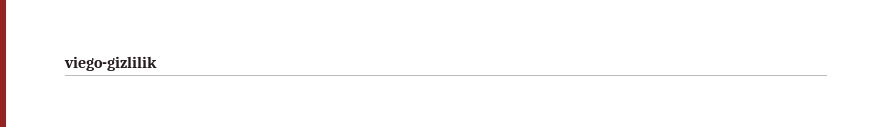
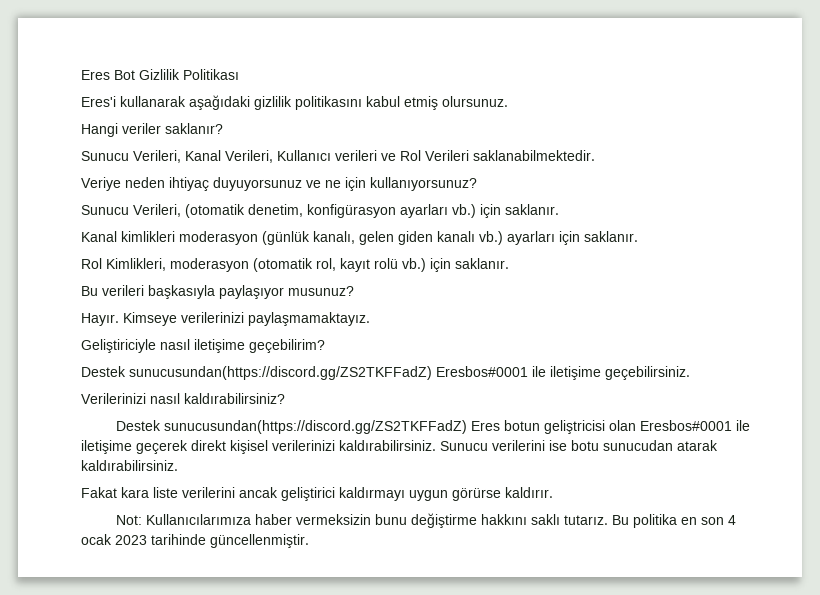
[64,56,157,71] viego-gizlilik -> [81,69,239,80] [81,95,508,110] [81,123,223,137] [81,150,595,163] [81,177,477,191] [81,204,559,218] [81,231,638,245] [81,258,509,272] [81,285,354,299] [81,312,370,326] [81,339,325,353] [81,366,690,380] [81,393,285,404] [116,420,751,434] [81,440,718,454] [81,460,178,471] [81,487,553,501] [116,513,737,528] [81,534,309,548] Eres Bot Gizlilik Politikası // Eres'i kullanarak aşağıdaki gizlilik politikasını kabul etmiş olursunuz. // Hangi veriler saklanır? // Sunucu Verileri, Kanal Verileri, Kullanıcı verileri ve Rol Verileri saklanabilmektedir. // Veriye neden ihtiyaç duyuyorsunuz ve ne için kullanıyorsunuz? // Sunucu Verileri, (otomatik denetim, konfigürasyon ayarları vb.) için saklanır. // Kanal kimlikleri moderasyon (günlük kanalı, gelen giden kanalı vb.) ayarları için saklanır. // Rol Kimlikleri, moderasyon (otomatik rol, kayıt rolü vb.) için saklanır. // Bu verileri başkasıyla paylaşıyor musunuz? // Hayır. Kimseye verilerinizi paylaşmamaktayız. // Geliştiriciyle nasıl iletişime geçebilirim? // Destek sunucusundan(https://discord.gg/ZS2TKFFadZ) Eresbos#0001 ile iletişime geçebilirsiniz. // Verilerinizi nasıl kaldırabilirsiniz? // Destek sunucusundan(https://discord.gg/ZS2TKFFadZ) Eres botun geliştricisi olan Eresbos#0001 ile iletişime geçerek direkt kişisel verilerinizi kaldırabilirsiniz. Sunucu verilerini ise botu sunucudan atarak kaldırabilirsiniz. // Fakat kara liste verilerini ancak geliştirici kaldırmayı uygun görürse kaldırır. // Not: Kullanıcılarımıza haber vermeksizin bunu değiştirme hakkını saklı tutarız. Bu politika en son 4 ocak 2023 tarihinde güncellenmiştir.

